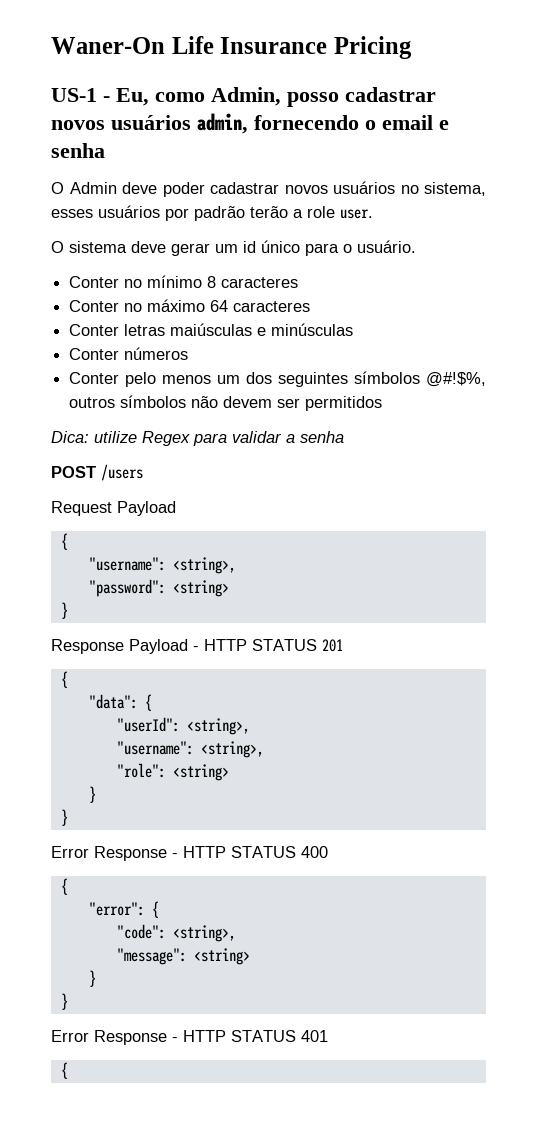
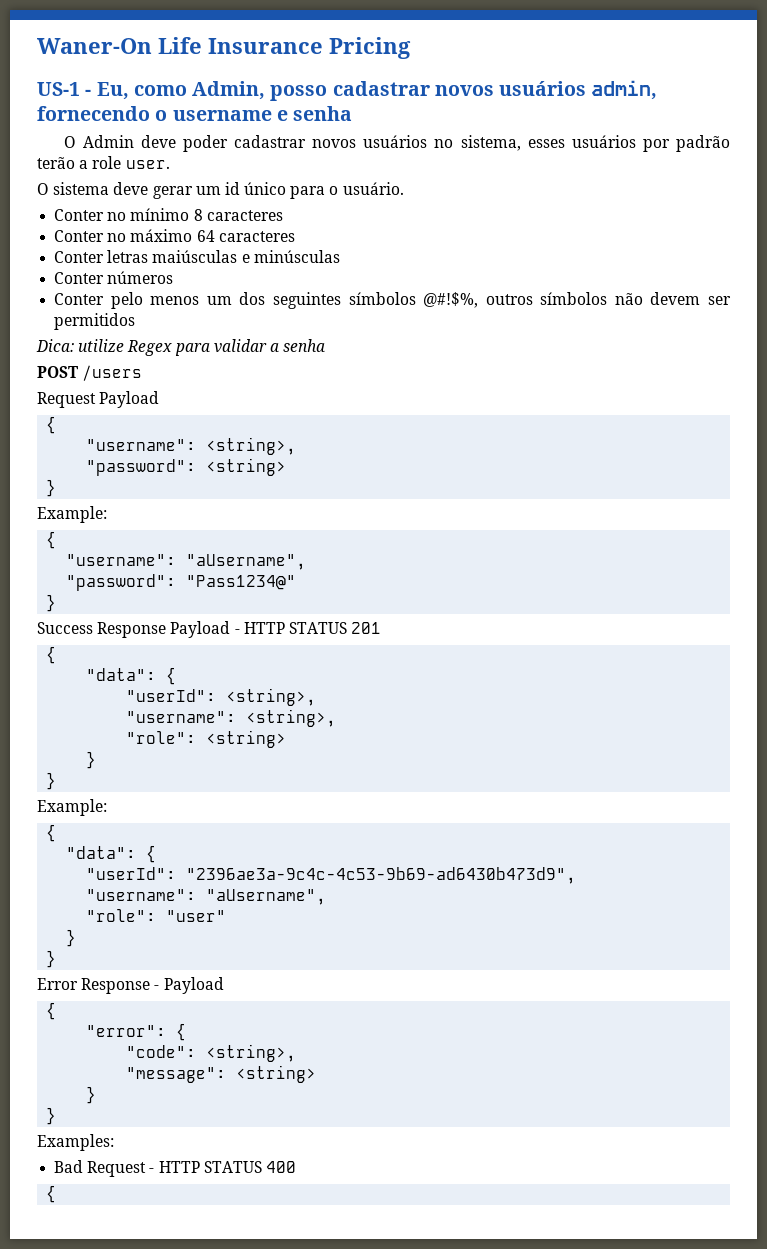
[382,115,433,130] email -> [172,110,272,121] username
(68, 610) none -> [37,506,107,523] [46,531,57,549] [66,554,307,570] [66,574,297,591] [46,594,57,612] [37,622,93,634] Example: // { // "username": "aUsername", // "password": "Pass1234@" // } // Success
[51,846,328,861] // Error Response - HTTP STATUS 400 -> [37,799,107,816] [46,824,57,842] [66,845,157,863] [86,867,577,884] [86,889,327,905] [86,909,227,922] [66,929,77,947] [46,950,57,968] [37,977,224,994] // Example: // { // "data": { // "userId": "2396ae3a-9c4c-4c53-9b69-ad6430b473d9", // "username": "aUsername", // "role": "user" // } // } // Error Response - Payload
[51,1030,328,1045] Error Response - HTTP STATUS 401 -> [37,1134,114,1151] [54,1160,296,1177] Examples: // Bad Request - HTTP STATUS 400

